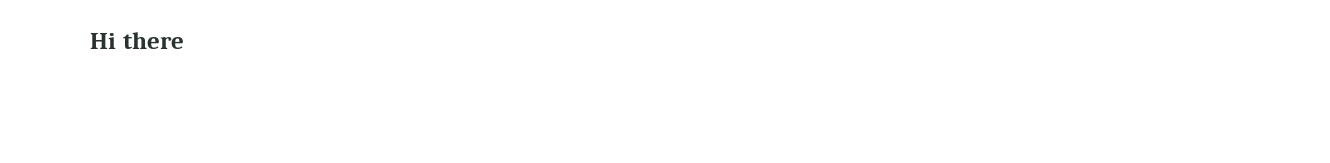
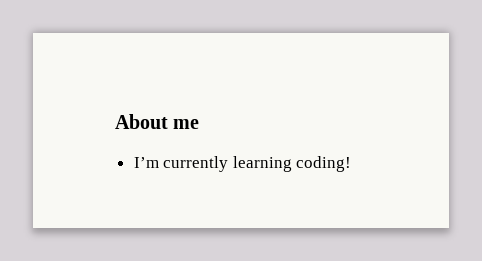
[90,32,184,49] Hi there -> [115,114,200,129] [133,156,352,172] About me // I’m currently learning coding!

